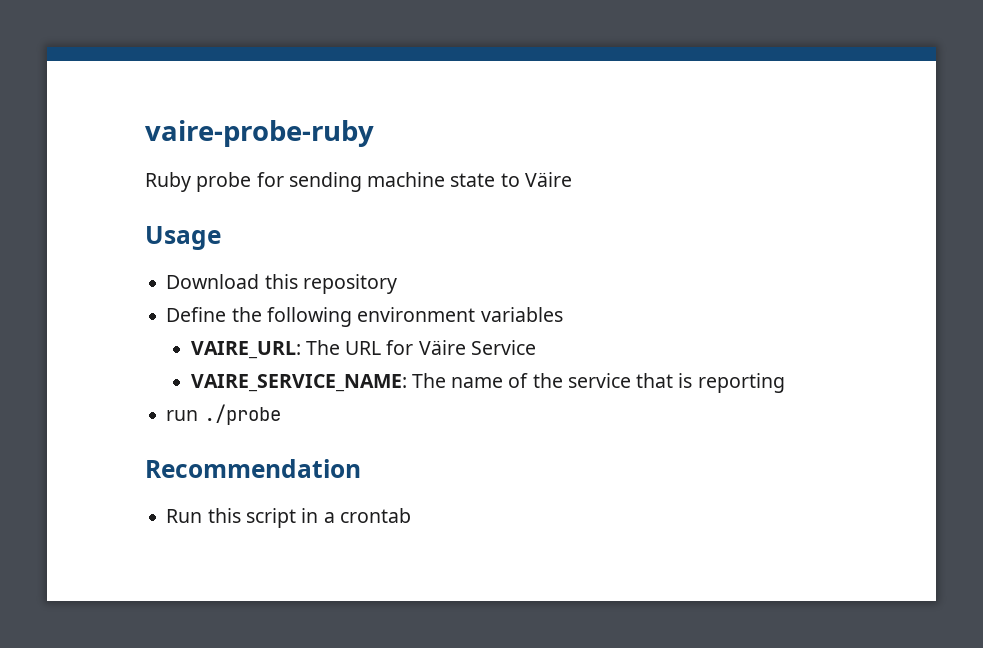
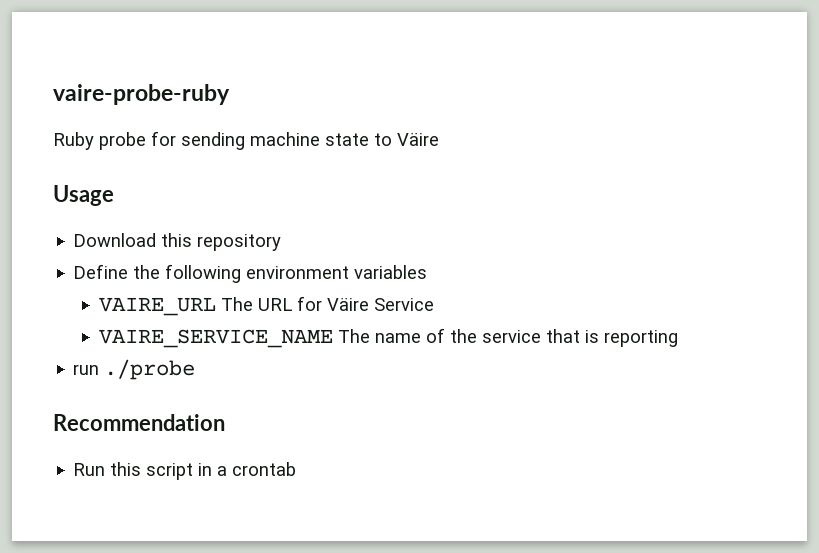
[190,341,301,359] VAIRE_URL: -> [98,297,216,316] VAIRE_URL
[190,374,407,392] VAIRE_SERVICE_NAME: -> [98,329,333,348] VAIRE_SERVICE_NAME

